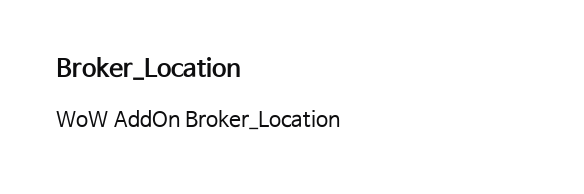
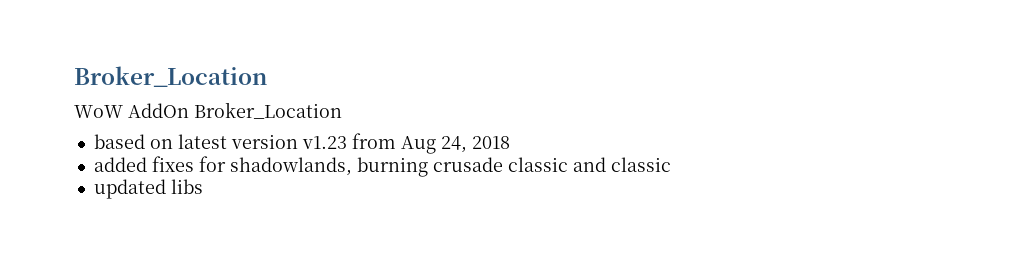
(341, 120) none -> [93,133,510,154] [93,156,671,177] [93,179,203,199] // based on latest version v1.23 from Aug 24, 2018 // added fixes for shadowlands, burning crusade classic and classic // updated libs

